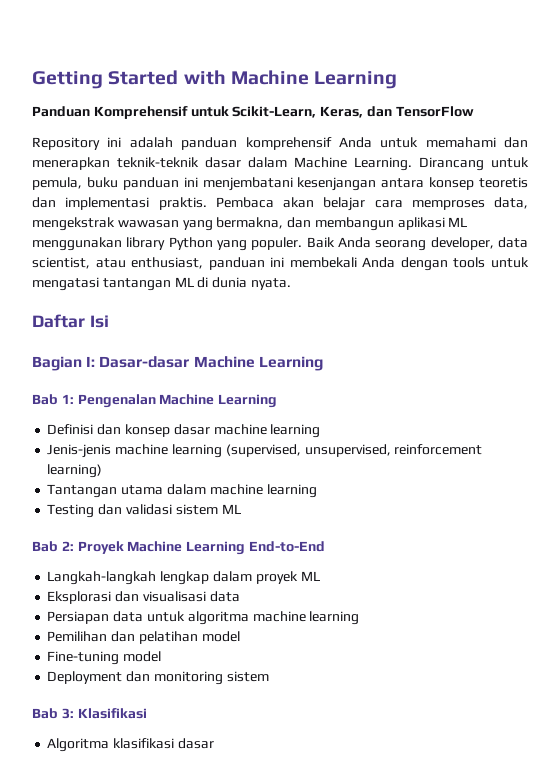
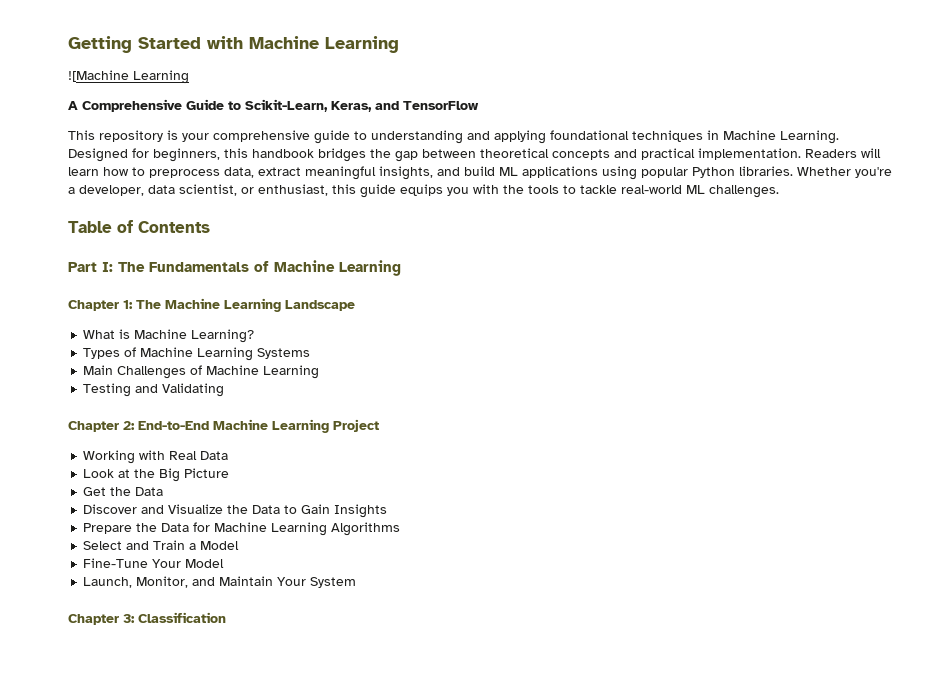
[32,106,229,119] Panduan Komprehensif untuk -> [68,70,189,84] [68,99,241,112] ![Machine Learning // A Comprehensive Guide to
[366,106,392,117] dan -> [375,101,399,110] and
[32,137,528,150] [32,157,529,171] [32,177,528,191] [32,197,528,211] [32,217,468,231] [32,237,528,251] [32,257,529,271] [32,277,291,291] [32,314,109,328] [32,356,323,371] [32,394,278,408] [47,424,321,438] [47,444,483,458] [47,464,103,478] [47,484,317,498] [47,504,241,518] [32,541,325,555] [47,571,320,585] [47,591,240,604] [47,611,360,625] [47,631,240,644] [47,651,162,665] [47,671,269,685] [32,708,147,719] [47,738,214,752] Repository ini adalah panduan komprehensif Anda untuk memahami dan menerapkan teknik-teknik dasar dalam Machine Learning. Dirancang untuk pemula, buku panduan ini menjembatani kesenjangan antara konsep teoretis dan implementasi praktis. Pembaca akan belajar cara memproses data, mengekstrak wawasan yang bermakna, dan membangun aplikasi ML menggunakan library Python yang populer. Baik Anda seorang developer, data scientist, atau enthusiast, panduan ini membekali Anda dengan tools untuk mengatasi tantangan ML di dunia nyata. // Daftar Isi // Bagian I: Dasar-dasar Machine Learning // Bab 1: Pengenalan Machine Learning // Definisi dan konsep dasar machine learning // Jenis-jenis machine learning (supervised, unsupervised, reinforcement learning) // Tantangan utama dalam machine learning // Testing dan validasi sistem ML // Bab 2: Proyek Machine Learning End-to-End // Langkah-langkah lengkap dalam proyek ML // Eksplorasi dan visualisasi data // Persiapan data untuk algoritma machine learning // Pemilihan dan pelatihan model // Fine-tuning model // Deployment dan monitoring sistem // Bab 3: Klasifikasi // Algoritma klasifikasi dasar -> [68,130,839,144] [68,148,881,162] [68,166,892,180] [68,184,779,198] [68,220,210,233] [68,260,401,276] [68,298,355,312] [83,329,255,343] [83,347,311,361] [83,365,320,379] [83,383,225,397] [68,419,379,433] [83,450,229,464] [83,468,230,482] [83,487,164,496] [83,504,388,518] [83,522,401,536] [83,540,240,550] [83,558,225,568] [83,576,357,588] [68,612,226,625] This repository is your comprehensive guide to understanding and applying foundational techniques in Machine Learning. Designed for beginners, this handbook bridges the gap between theoretical concepts and practical implementation. Readers will learn how to preprocess data, extract meaningful insights, and build ML applications using popular Python libraries. Whether you're a developer, data scientist, or enthusiast, this guide equips you with the tools to tackle real-world ML challenges. // Table of Contents // Part I: The Fundamentals of Machine Learning // Chapter 1: The Machine Learning Landscape // What is Machine Learning? // Types of Machine Learning Systems // Main Challenges of Machine Learning // Testing and Validating // Chapter 2: End-to-End Machine Learning Project // Working with Real Data // Look at the Big Picture // Get the Data // Discover and Visualize the Data to Gain Insights // Prepare the Data for Machine Learning Algorithms // Select and Train a Model // Fine-Tune Your Model // Launch, Monitor, and Maintain Your System // Chapter 3: Classification

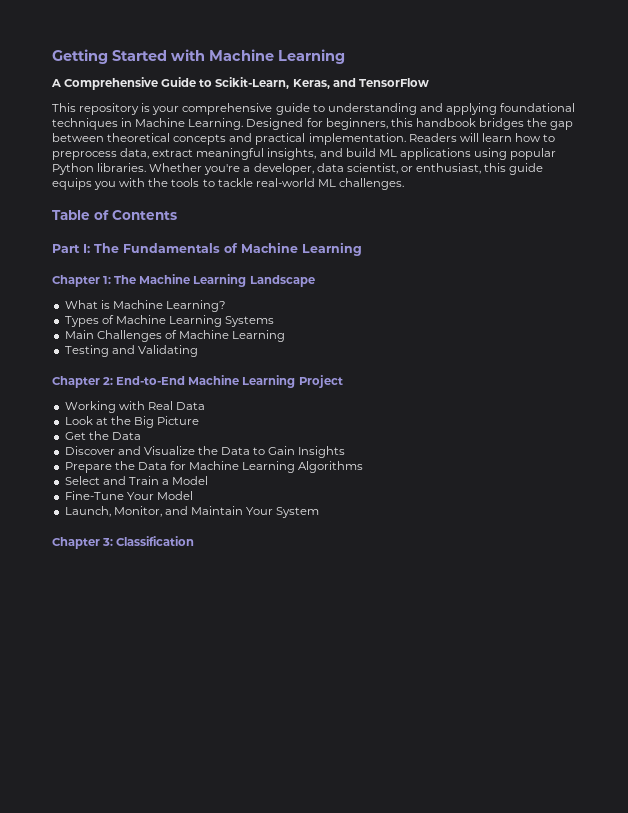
[68,70,189,84] // ![Machine Learning -> (345, 56) none

